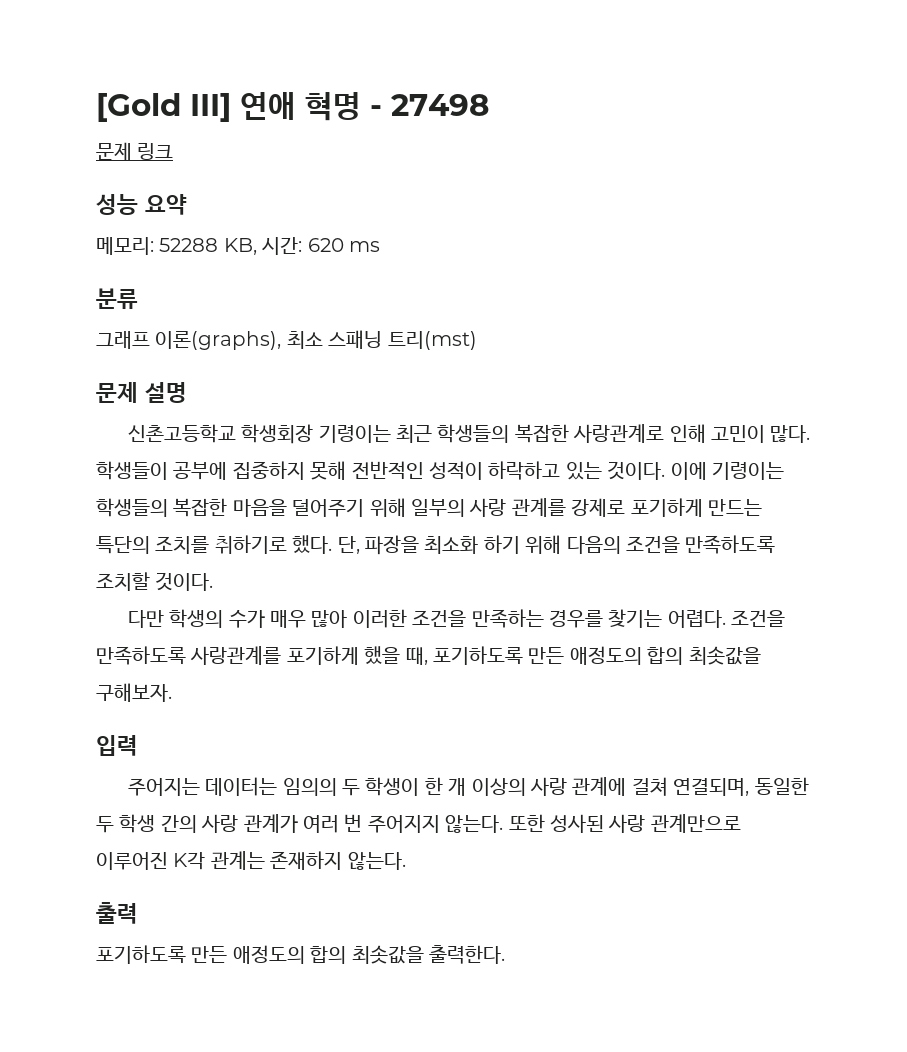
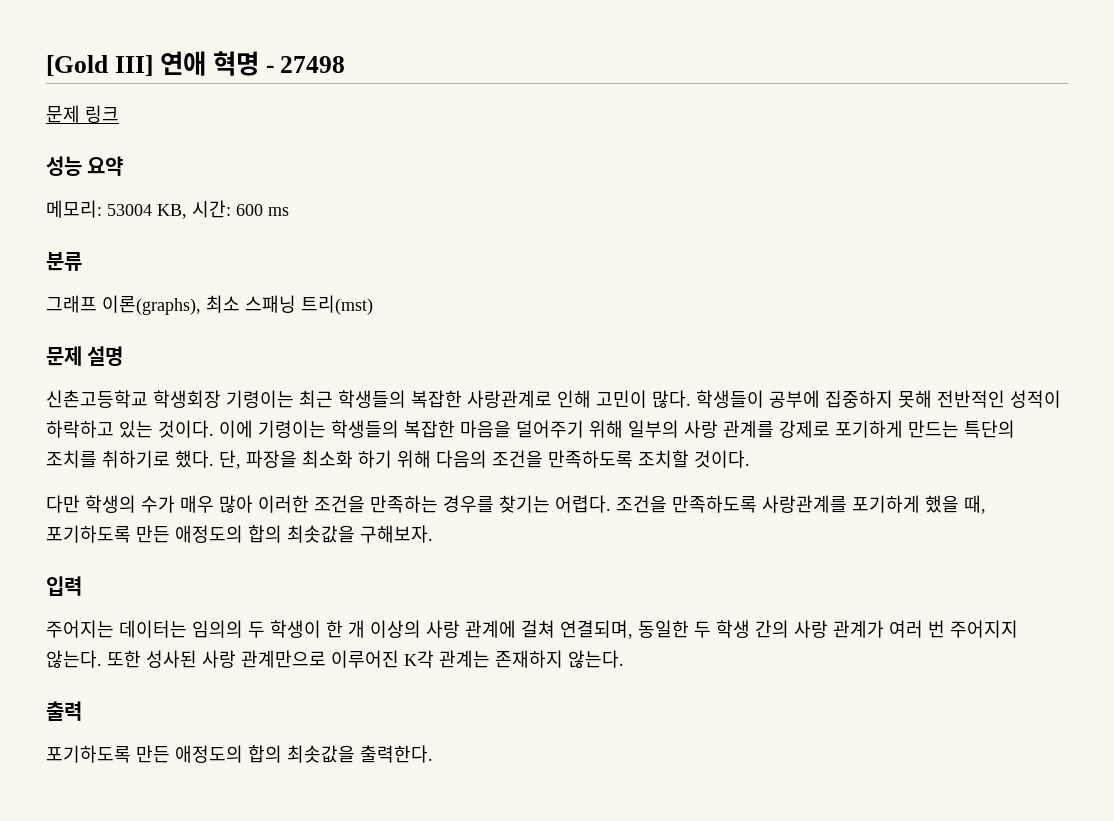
[159,238,219,252] 52288 -> [107,204,152,216] 53004
[307,238,344,252] 620 -> [236,204,263,216] 600

